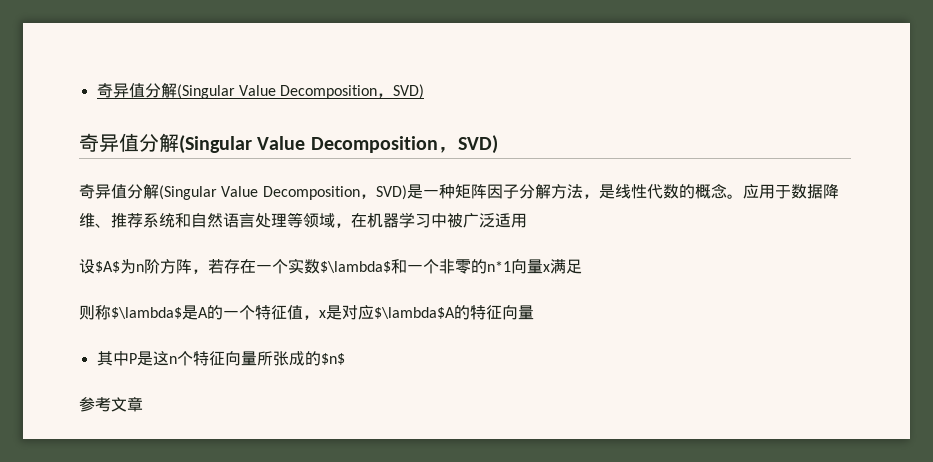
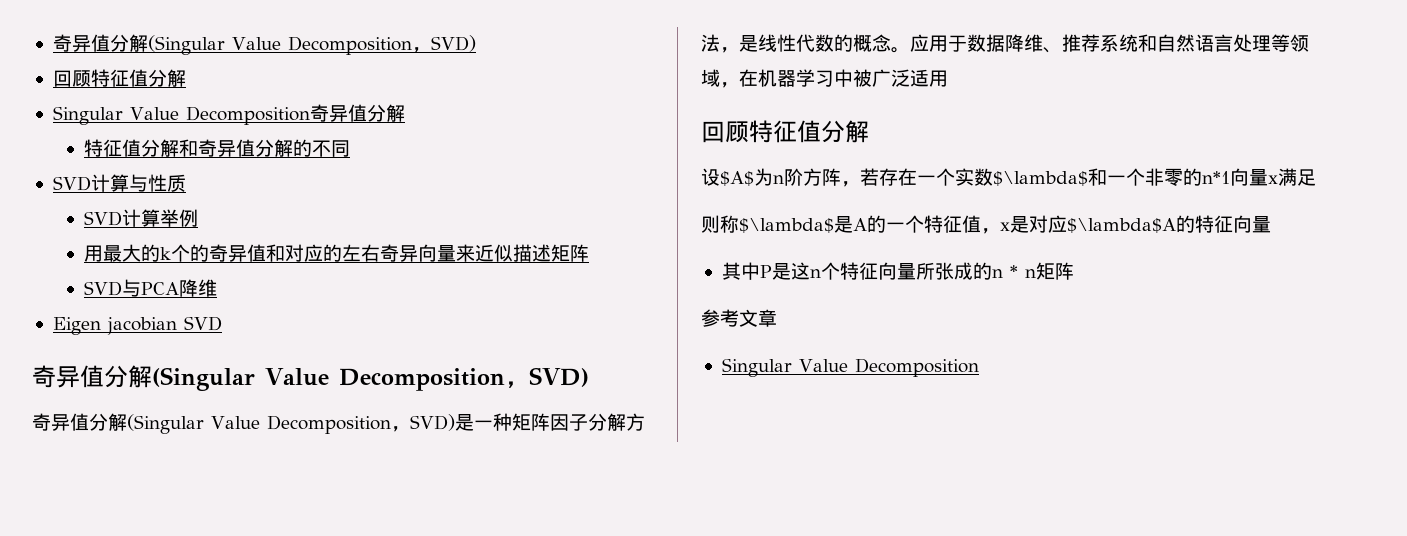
[96,83,425,99] 奇异值分解(Singular Value Decomposition，SVD) -> [52,34,476,55] [52,69,186,87] [52,104,405,125] [84,139,351,157] [52,174,186,192] [84,209,199,227] [84,244,590,262] [84,279,218,297] [52,316,222,335] 奇异值分解(Singular Value Decomposition，SVD) // 回顾特征值分解 // Singular Value Decomposition奇异值分解 // 特征值分解和奇异值分解的不同 // SVD计算与性质 // SVD计算举例 // 用最大的k个的奇异值和对应的左右奇异向量来近似描述矩阵 // SVD与PCA降维 // Eigen jacobian SVD
(527, 220) none -> [701,120,869,143] // 回顾特征值分解
[320,353,345,365] $n$ -> [991,262,1074,280] n * n矩阵
(143, 404) none -> [721,358,979,377] // Singular Value Decomposition

